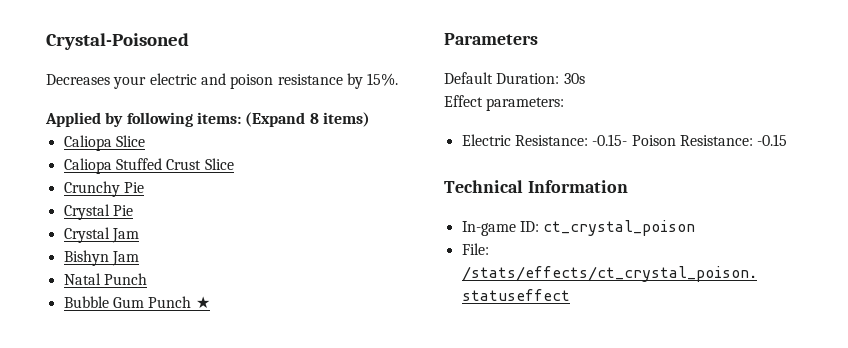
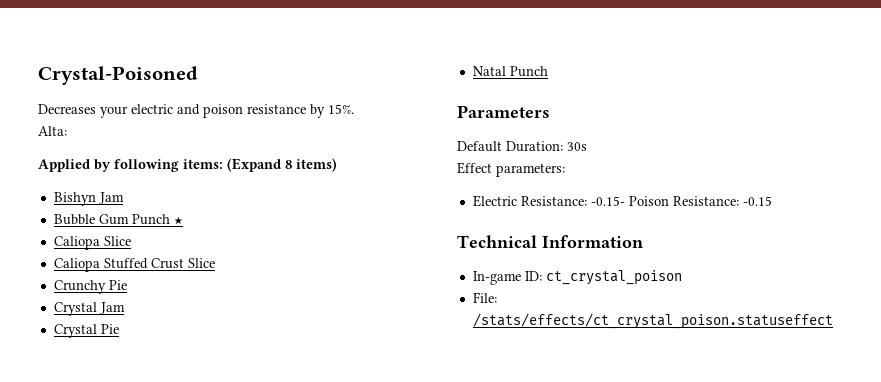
(399, 79) none -> [38,126,67,136] // Alta:
(370, 119) none -> [53,192,124,206] [53,214,183,225] // Bishyn Jam // Bubble Gum Punch ★
[112,205,133,216] [63,227,139,243] [63,250,139,266] Pie // Crystal Jam // Bishyn Jam -> [99,302,125,315] [53,324,119,338] Jam // Crystal Pie
[63,296,210,309] // Bubble Gum Punch ★ -> (548, 71) none

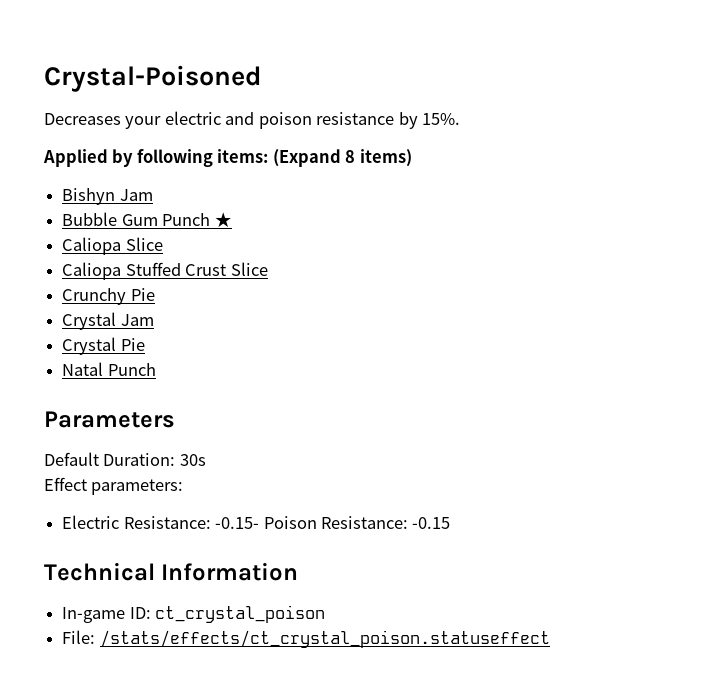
[38,126,67,136] // Alta: -> (461, 119) none

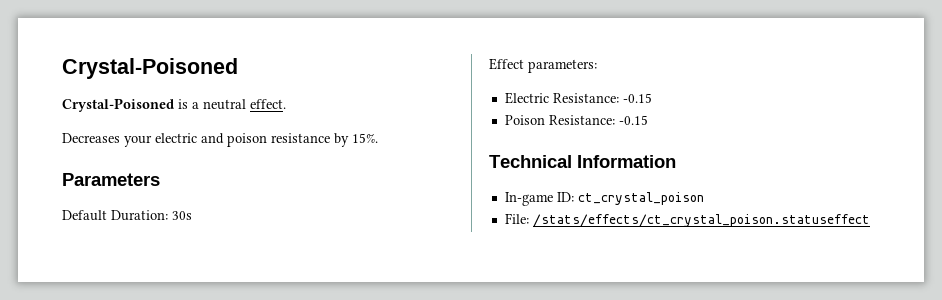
[44,65,262,92] Crystal-Poisoned -> [62,58,238,79] [62,98,286,112] Crystal-Poisoned // Crystal-Poisoned is a neutral effect.
[43,149,412,167] [62,188,153,205] [62,212,232,227] [62,237,163,255] [62,262,268,280] [62,288,155,305] [62,312,154,330] [62,337,145,355] [62,362,156,376] // Applied by following items: (Expand 8 items) // Bishyn Jam // Bubble Gum Punch ★ // Caliopa Slice // Caliopa Stuffed Crust Slice // Crunchy Pie // Crystal Jam // Crystal Pie // Natal Punch -> (378, 138) none
[215,517,260,529] -0.15- -> [622,93,652,103] -0.15 //

